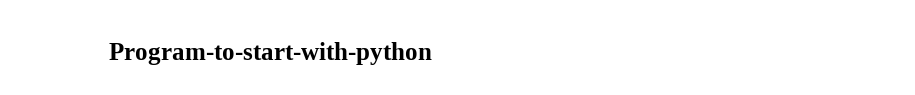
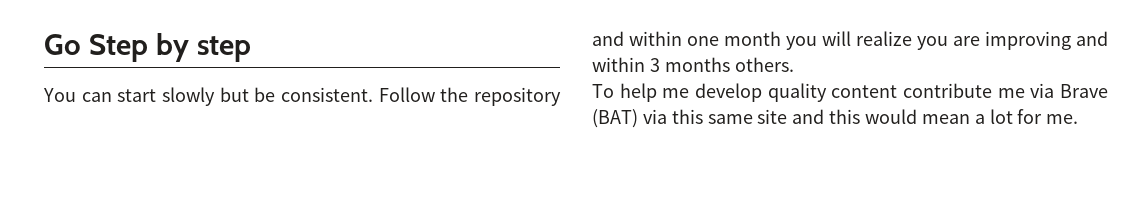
[109,42,432,65] Program-to-start-with-python -> [44,33,251,62] [43,87,561,106] [592,31,1108,50] [592,57,794,72] [592,83,1108,102] [592,109,1079,128] Go Step by step // You can start slowly but be consistent. Follow the repository and within one month you will realize you are improving and within 3 months others. // To help me develop quality content contribute me via Brave (BAT) via this same site and this would mean a lot for me.

